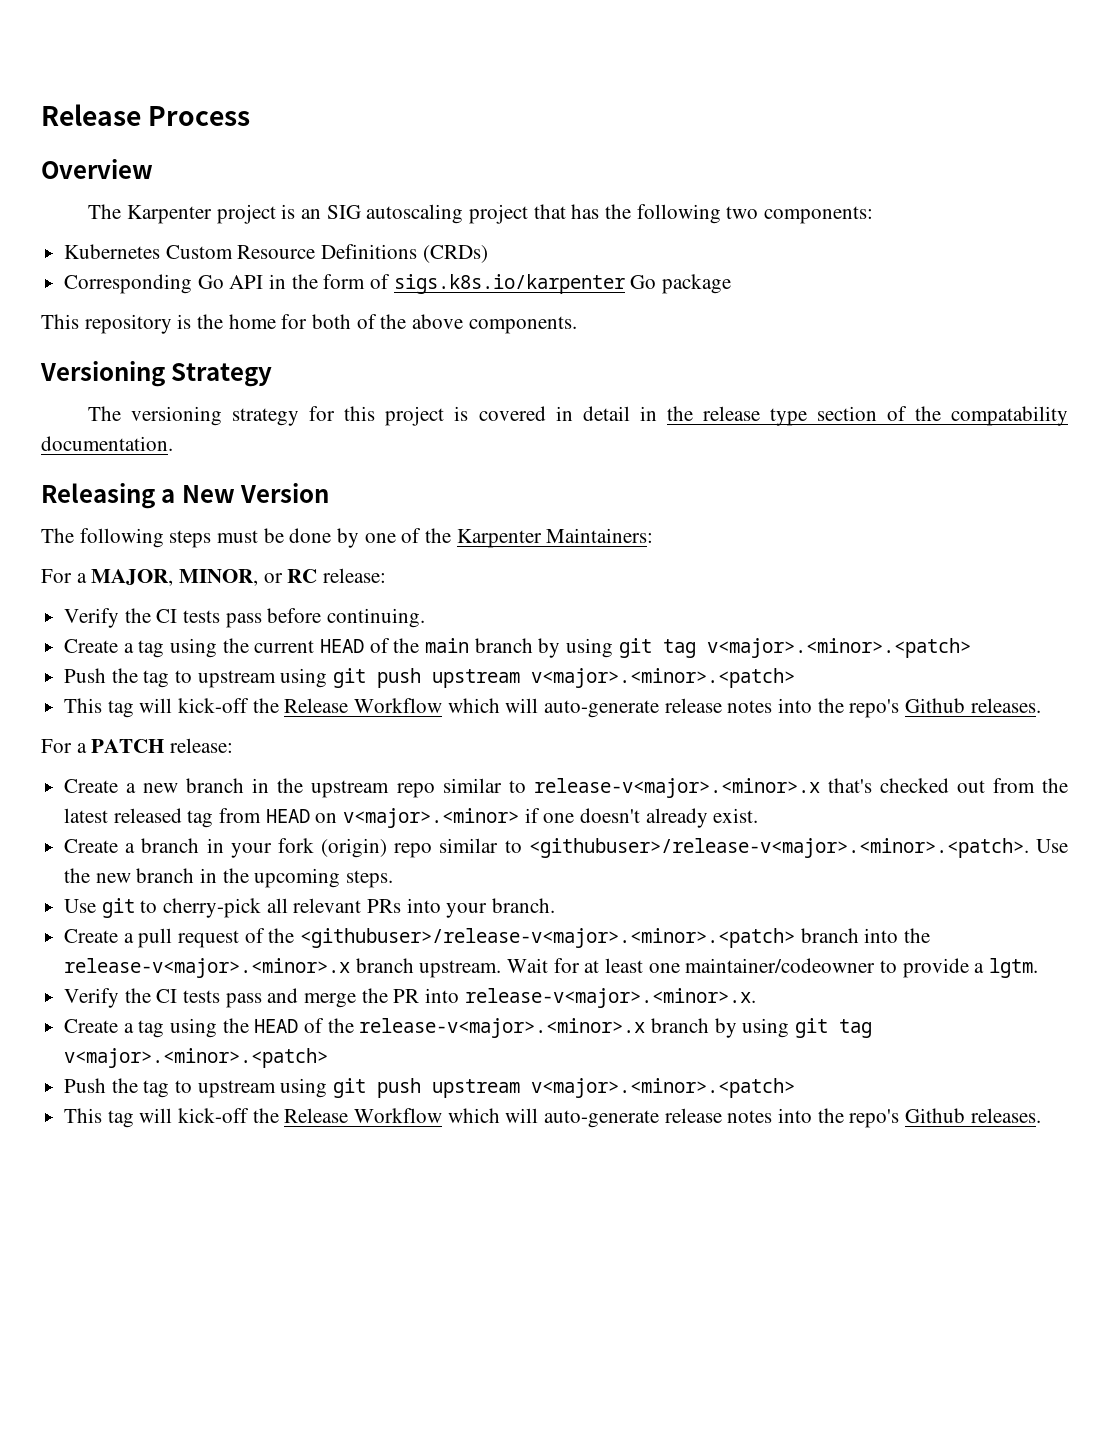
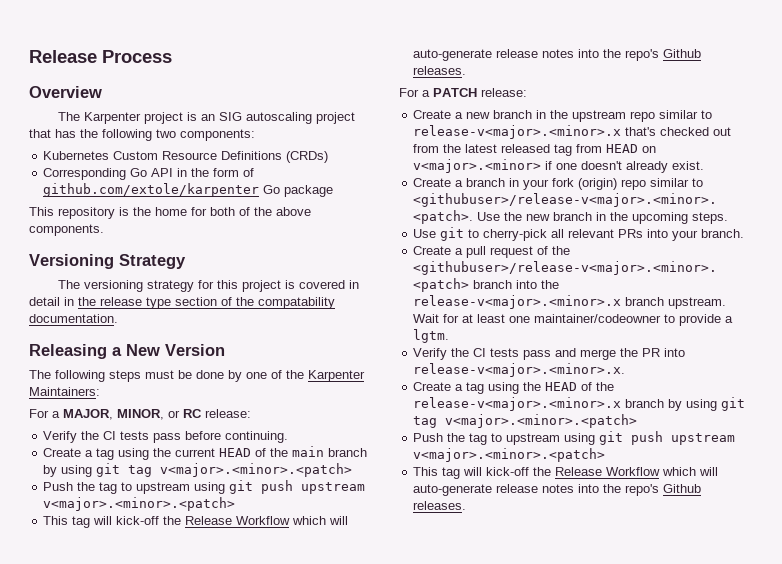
[393,274,625,294] sigs.k8s.io/karpenter -> [43,183,260,197] github.com/extole/karpenter

